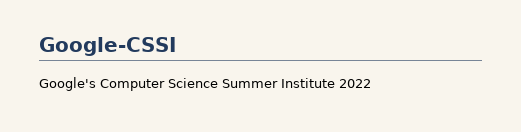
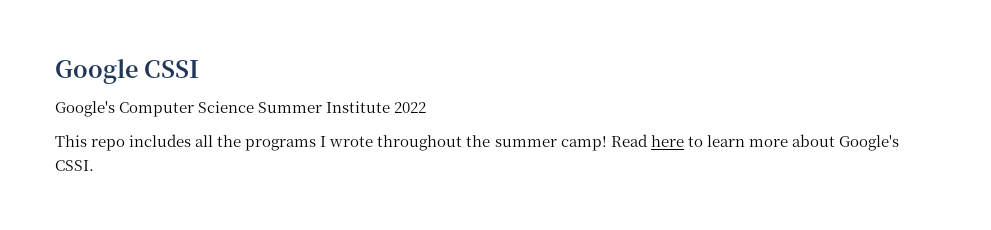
[39,37,176,56] Google-CSSI -> [55,59,200,84] Google CSSI
(371, 83) none -> [55,134,899,151] [55,160,94,171] // This repo includes all the programs I wrote throughout the summer camp! Read here to learn more about Google's CSSI.

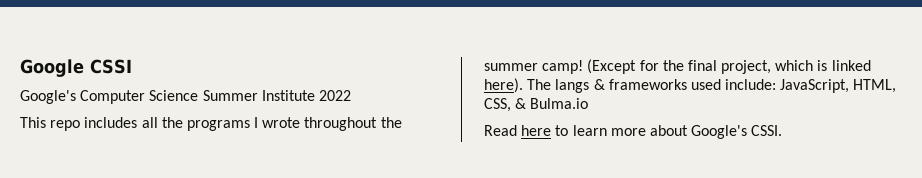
(607, 143) none -> [587,59,871,74] [484,78,897,93] [484,98,589,112] (Except for the final project, which is linked here). The langs & frameworks used include: JavaScript, HTML, CSS, & Bulma.io //

